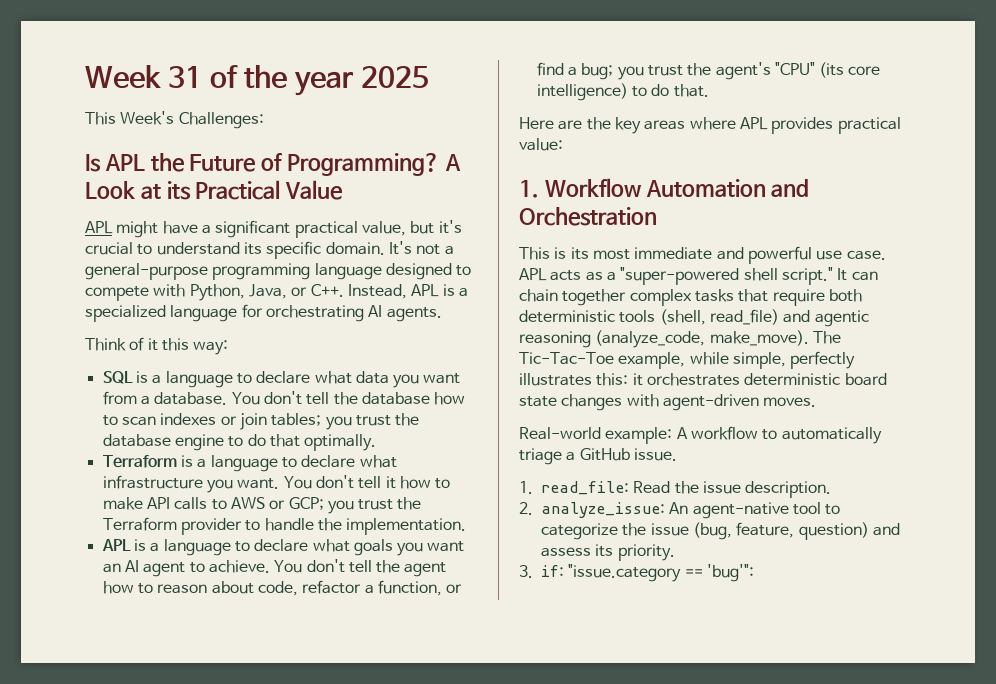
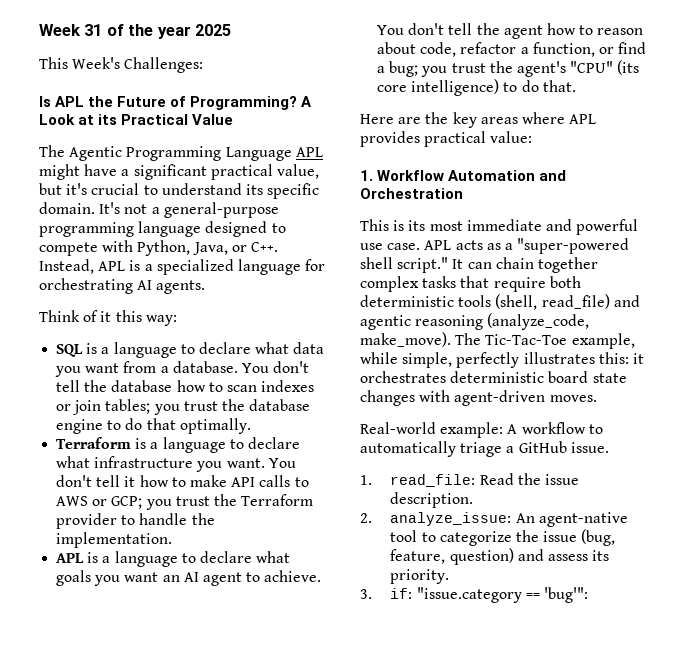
(344, 190) none -> [39,145,292,161] The Agentic Programming Language

